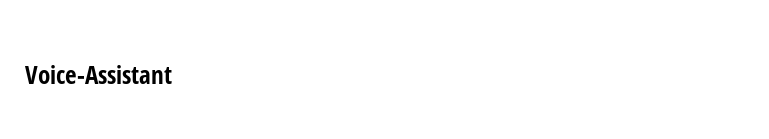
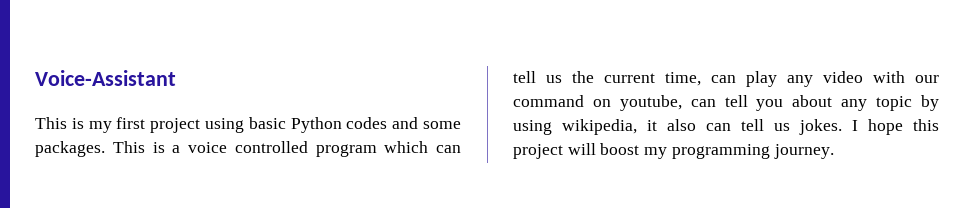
(172, 74) none -> [35,117,462,133] [35,141,461,157] [513,71,939,87] [513,95,940,111] [513,119,939,135] [513,143,834,159] // This is my first project using basic Python codes and some packages. This is a voice controlled program which can tell us the current time, can play any video with our command on youtube, can tell you about any topic by using wikipedia, it also can tell us jokes. I hope this project will boost my programming journey.

